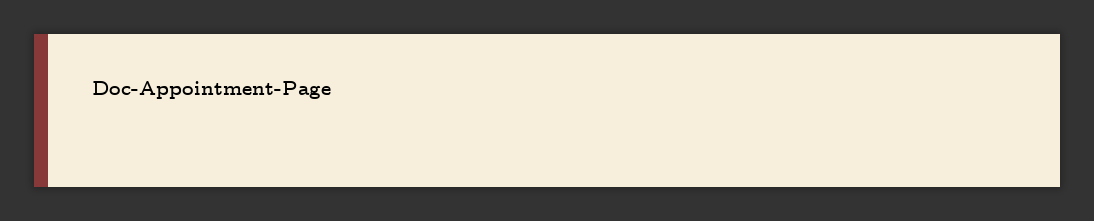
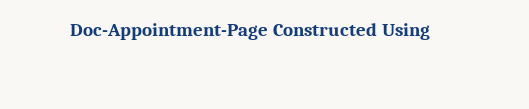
(331, 90) none -> [272,23,430,40] Constructed Using

